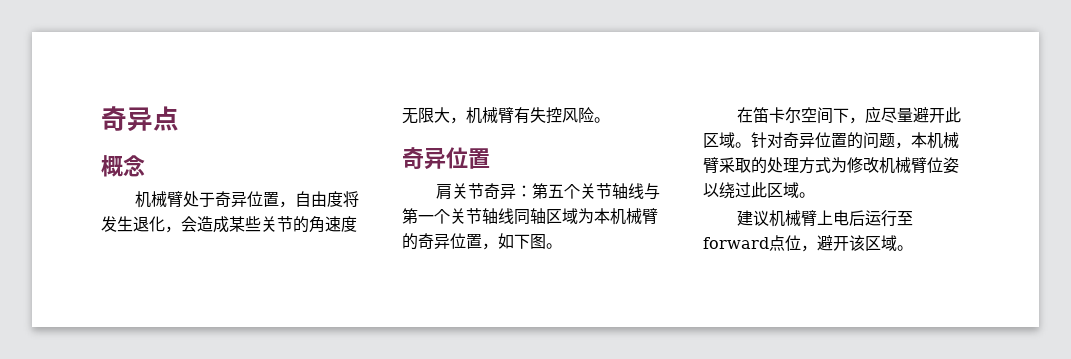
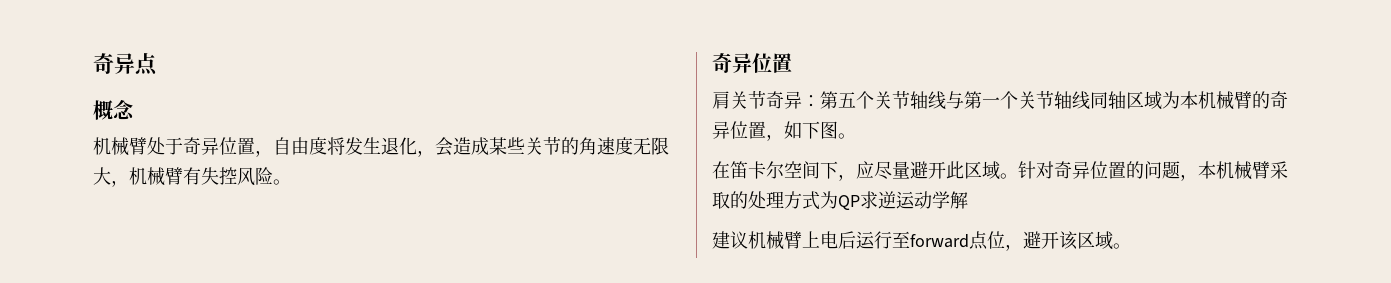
[847,157,959,174] [703,182,815,199] 修改机械臂位姿以绕过此区域。 -> [838,191,968,210] QP求逆运动学解

